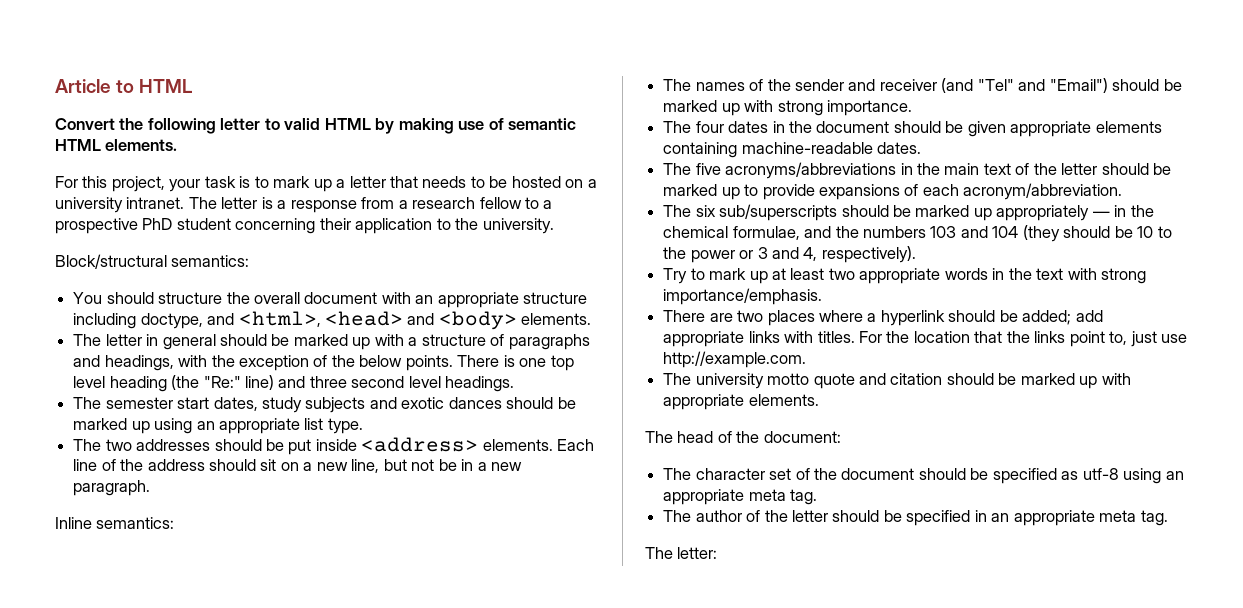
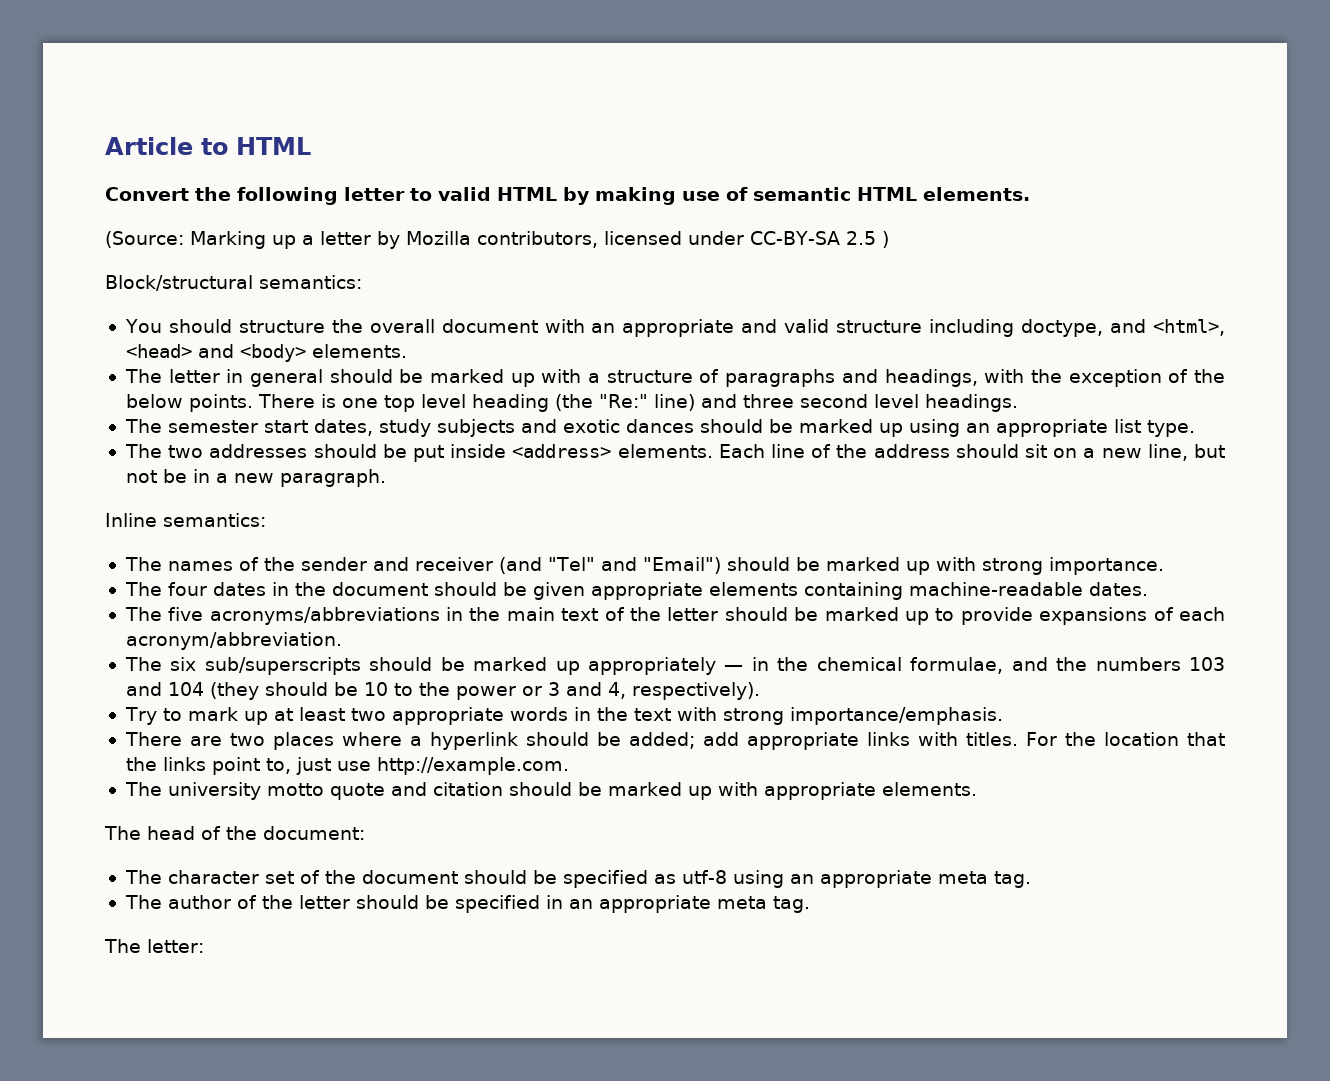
[55,176,597,192] [55,197,553,213] [55,218,554,234] For this project, your task is to mark up a letter that needs to be hosted on a university intranet. The letter is a response from a research fellow to a prospective PhD student concerning their application to the university. -> [105,231,889,249] (Source: Marking up a letter by Mozilla contributors, licensed under CC-BY-SA 2.5 )
(519, 300) none -> [741,319,830,333] and valid

